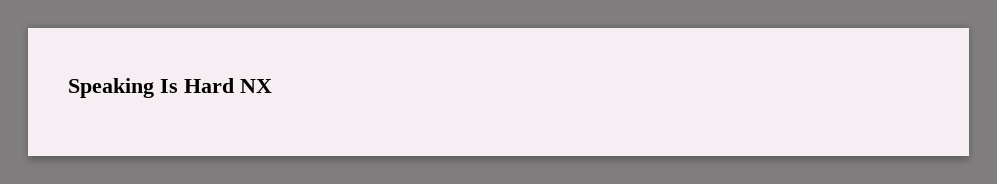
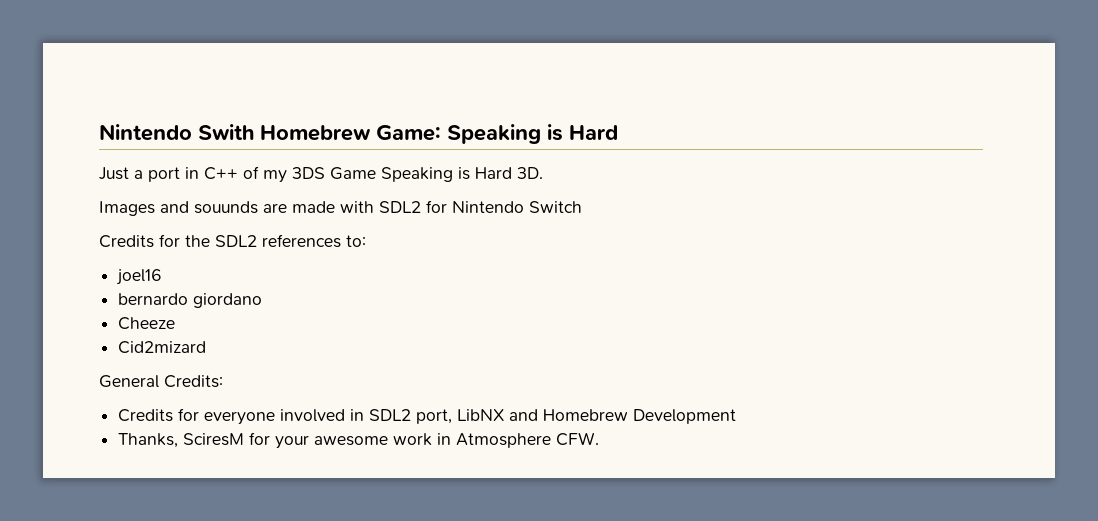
[68,78,272,98] Speaking Is Hard NX -> [99,124,618,144] [99,166,543,183] [99,200,582,216] [99,234,366,248] [116,269,163,285] [118,293,263,308] [118,317,176,330] [118,341,207,354] [99,375,223,388] [118,408,737,425] [118,432,600,449] Nintendo Swith Homebrew Game: Speaking is Hard // Just a port in C++ of my 3DS Game Speaking is Hard 3D. // Images and souunds are made with SDL2 for Nintendo Switch // Credits for the SDL2 references to: // joel16 // bernardo giordano // Cheeze // Cid2mizard // General Credits: // Credits for everyone involved in SDL2 port, LibNX and Homebrew Development // Thanks, SciresM for your awesome work in Atmosphere CFW.

